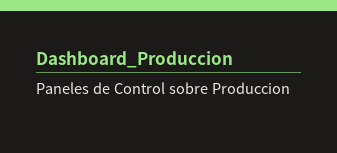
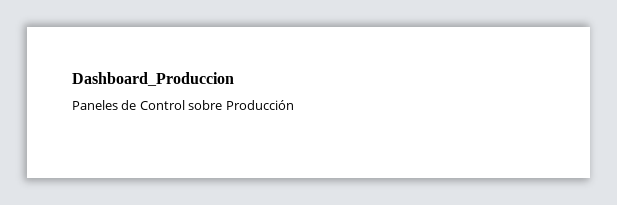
[211,82,290,94] Produccion -> [225,100,294,110] Producción

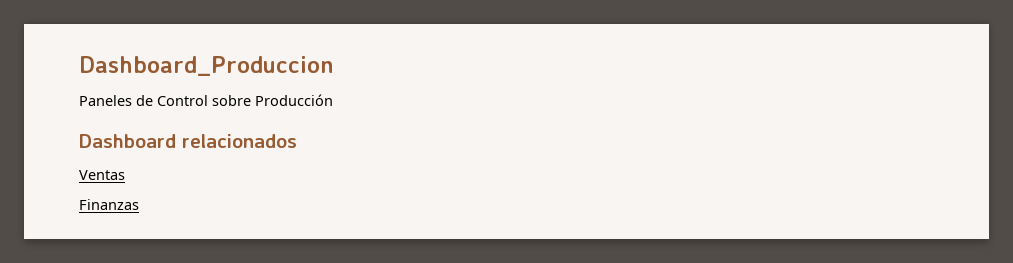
(294, 105) none -> [79,134,297,148] [79,170,125,180] [79,199,139,210] // Dashboard relacionados // Ventas // Finanzas

